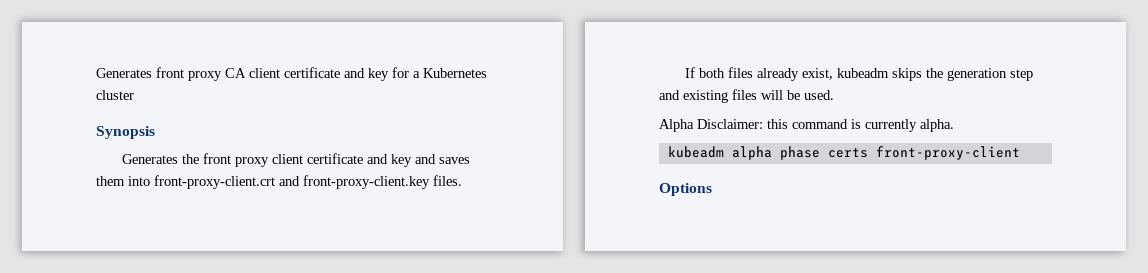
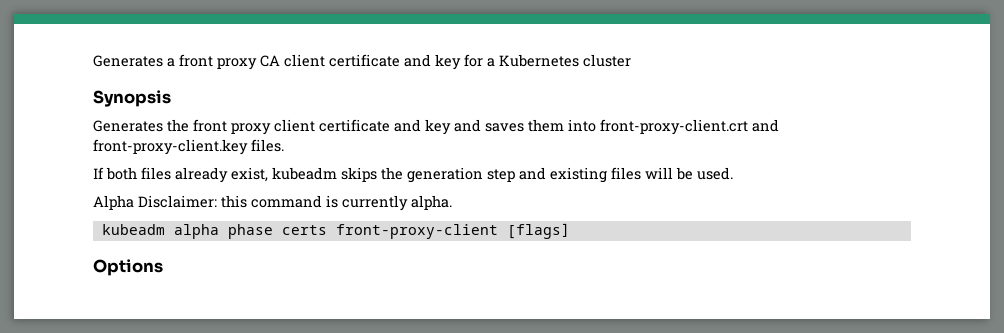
[96,68,152,78] Generates -> [93,55,175,67] Generates a
(1020, 153) none -> [506,223,570,239] [flags]

